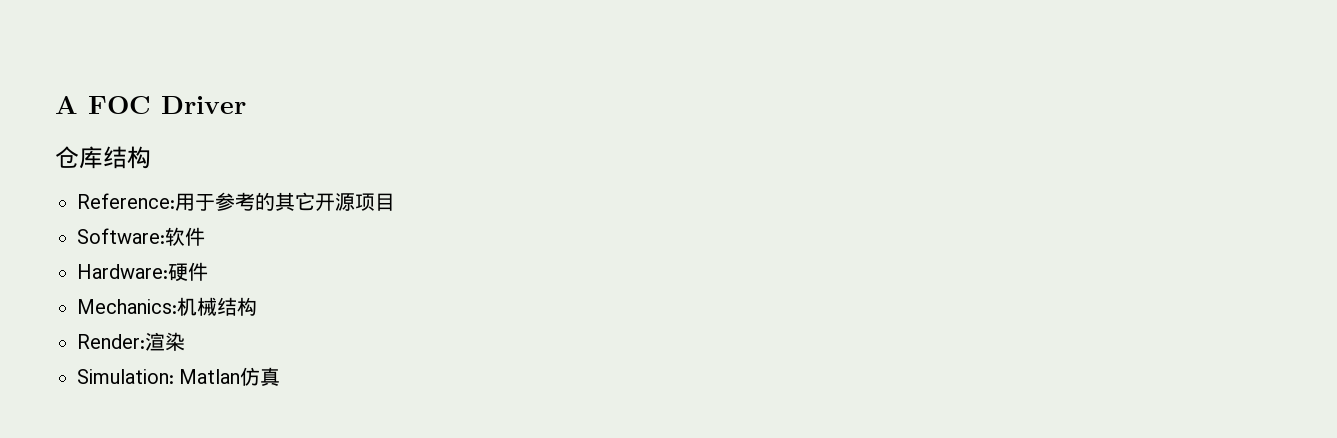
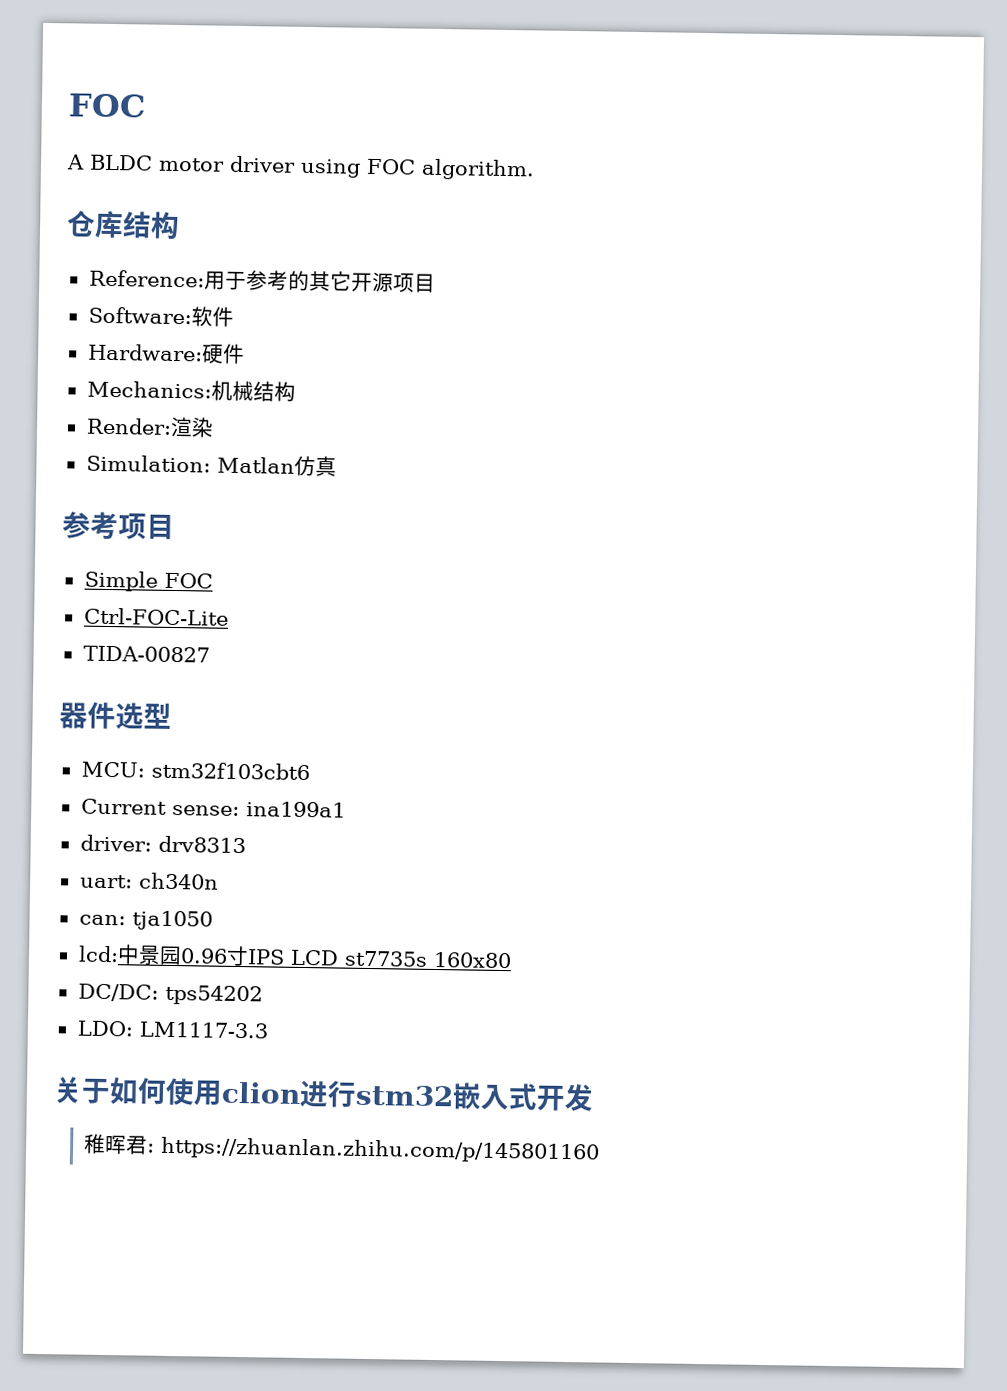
[55,96,246,114] A FOC Driver -> [68,93,146,118] [66,154,535,181] FOC // A BLDC motor driver using FOC algorithm.
(281, 376) none -> [62,511,175,540] [83,570,213,592] [83,607,229,626] [82,645,210,663] [59,701,172,730] [80,761,310,781] [80,798,346,818] [79,834,246,854] [79,872,219,890] [78,910,213,931] [77,944,512,969] [77,983,263,1006] [76,1020,268,1039] [53,1076,594,1112] [82,1133,600,1164] // 参考项目 // Simple FOC // Ctrl-FOC-Lite // TIDA-00827 // 器件选型 // MCU: stm32f103cbt6 // Current sense: ina199a1 // driver: drv8313 // uart: ch340n // can: tja1050 // lcd:中景园0.96寸IPS LCD st7735s 160x80 // DC/DC: tps54202 // LDO: LM1117-3.3 // 关于如何使用clion进行stm32嵌入式开发 // 稚晖君: https://zhuanlan.zhihu.com/p/145801160

